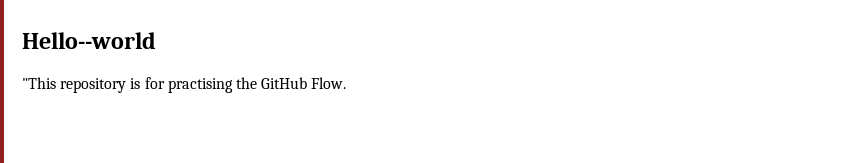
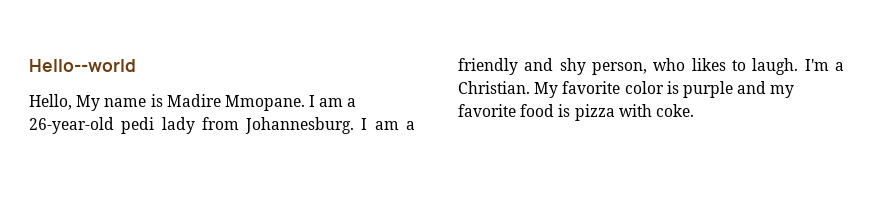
[22,77,347,93] "This repository is for practising the GitHub Flow. -> [29,94,357,111] [29,117,415,134] [458,58,844,75] [458,81,795,98] [458,104,694,121] Hello, My name is Madire Mmopane. I am a 26-year-old pedi lady from Johannesburg. I am a friendly and shy person, who likes to laugh. I'm a Christian. My favorite color is purple and my favorite food is pizza with coke.

